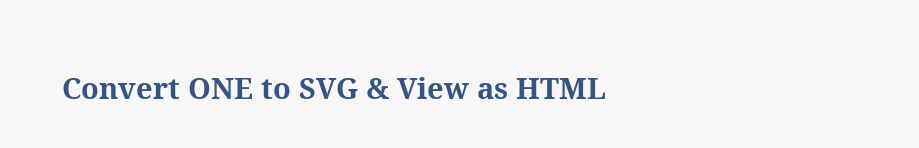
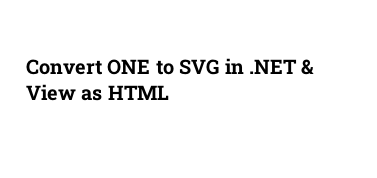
(358, 88) none -> [224,58,297,74] in .NET

